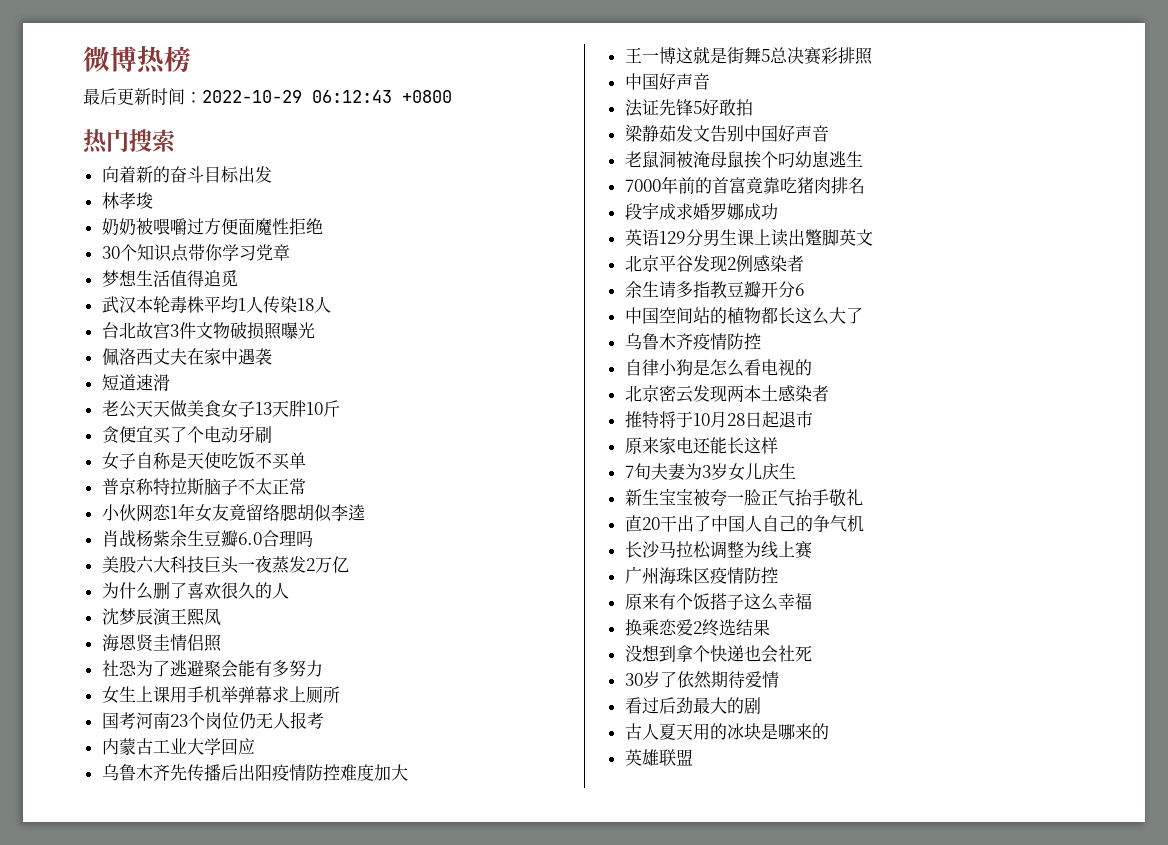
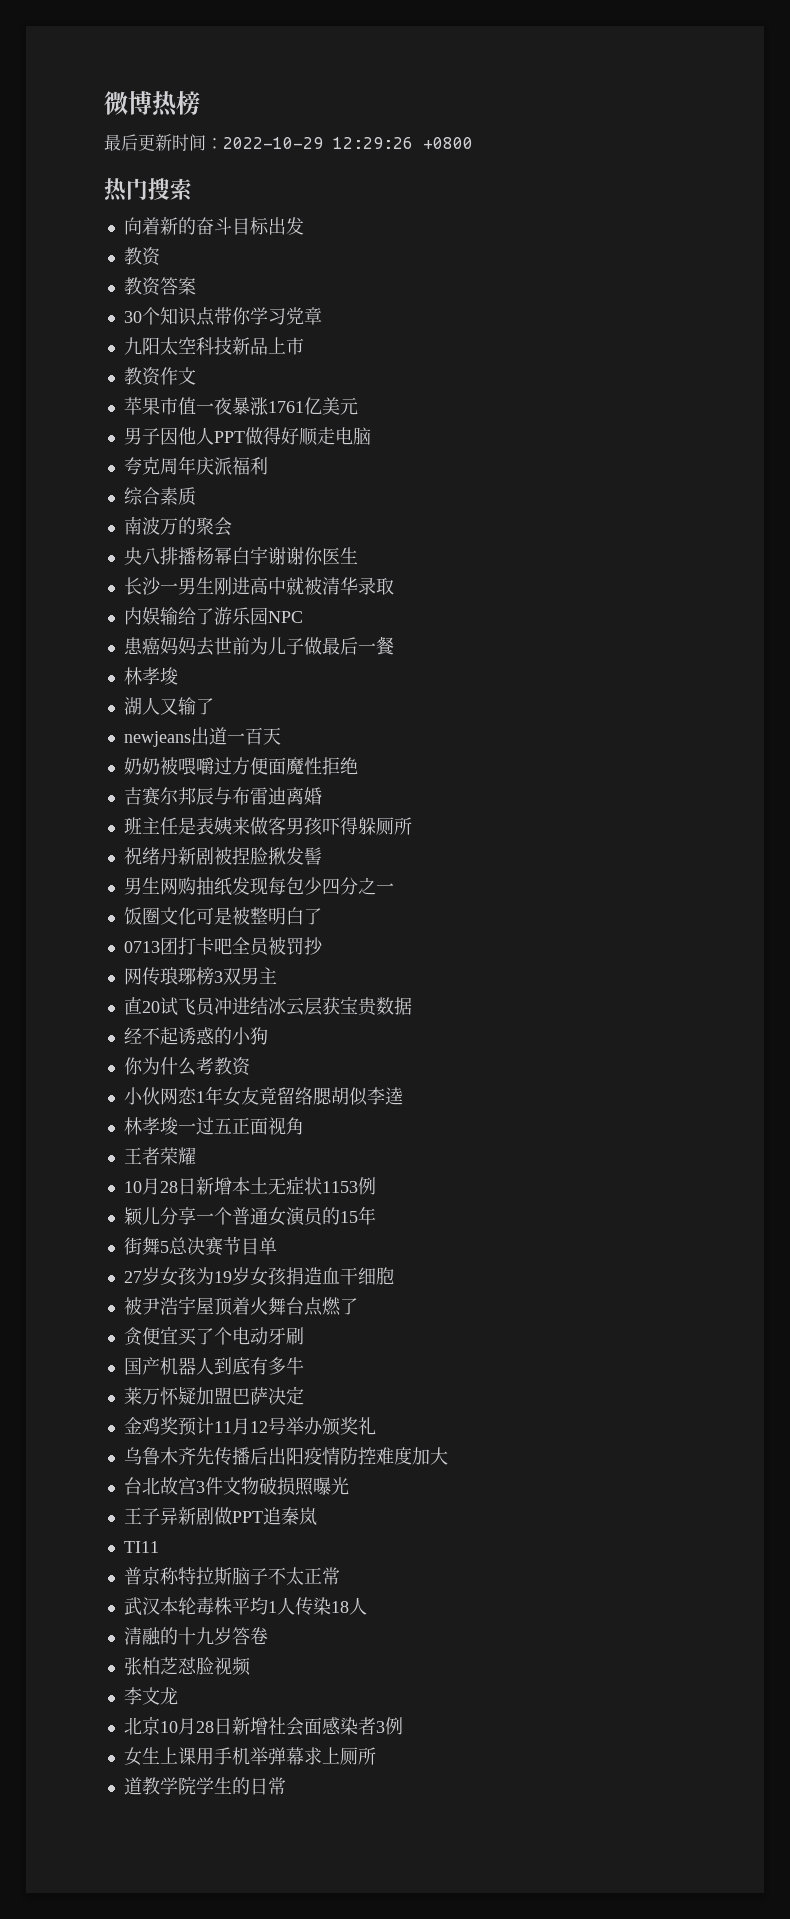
[312,90,392,103] 06:12:43 -> [333,137,413,149] 12:29:26
[101,192,153,209] 林孝埈 -> [123,247,161,266] [123,277,196,296] [123,307,322,326] [123,337,304,355] [123,367,196,386] [123,397,358,415] [123,427,371,446] [123,456,268,475] [123,487,196,506] [123,516,232,536] [123,546,358,565] [123,577,394,595] [123,607,303,625] [123,636,394,656] [123,667,178,685] [123,697,214,715] [123,727,281,747] 教资 // 教资答案 // 30个知识点带你学习党章 // 九阳太空科技新品上市 // 教资作文 // 苹果市值一夜暴涨1761亿美元 // 男子因他人PPT做得好顺走电脑 // 夸克周年庆派福利 // 综合素质 // 南波万的聚会 // 央八排播杨幂白宇谢谢你医生 // 长沙一男生刚进高中就被清华录取 // 内娱输给了游乐园NPC // 患癌妈妈去世前为儿子做最后一餐 // 林孝埈 // 湖人又输了 // newjeans出道一百天
[101,244,290,262] [101,270,238,287] [101,296,331,314] [101,321,315,340] [101,348,272,366] [101,374,170,391] [101,400,340,418] [101,426,272,444] [101,452,306,470] [101,478,306,496] 30个知识点带你学习党章 // 梦想生活值得追觅 // 武汉本轮毒株平均1人传染18人 // 台北故宫3件文物破损照曝光 // 佩洛西丈夫在家中遇袭 // 短道速滑 // 老公天天做美食女子13天胖10斤 // 贪便宜买了个电动牙刷 // 女子自称是天使吃饭不买单 // 普京称特拉斯脑子不太正常 -> [123,787,322,806] [123,817,412,836] [123,847,322,865] [123,877,394,896] [123,907,322,925] [123,937,323,956] [123,967,277,986] [123,996,412,1016] [123,1027,268,1045] [123,1057,251,1076] 吉赛尔邦辰与布雷迪离婚 // 班主任是表姨来做客男孩吓得躲厕所 // 祝绪丹新剧被捏脸揪发髻 // 男生网购抽纸发现每包少四分之一 // 饭圈文化可是被整明白了 // 0713团打卡吧全员被罚抄 // 网传琅琊榜3双男主 // 直20试飞员冲进结冰云层获宝贵数据 // 经不起诱惑的小狗 // 你为什么考教资
[101,529,313,548] [101,556,349,574] [101,581,289,600] [101,608,221,626] [101,634,222,652] [101,660,323,678] [101,686,340,704] [101,712,324,730] [101,738,255,755] 肖战杨紫余生豆瓣6.0合理吗 // 美股六大科技巨头一夜蒸发2万亿 // 为什么删了喜欢很久的人 // 沈梦辰演王熙凤 // 海恩贤圭情侣照 // 社恐为了逃避聚会能有多努力 // 女生上课用手机举弹幕求上厕所 // 国考河南23个岗位仍无人报考 // 内蒙古工业大学回应 -> [123,1117,304,1135] [123,1147,196,1165] [123,1177,376,1195] [123,1206,376,1226] [123,1237,277,1256] [123,1267,394,1286] [123,1296,358,1316] [123,1327,304,1346] [123,1357,304,1375] [123,1386,304,1405] [123,1417,376,1436] 林孝埈一过五正面视角 // 王者荣耀 // 10月28日新增本土无症状1153例 // 颖儿分享一个普通女演员的15年 // 街舞5总决赛节目单 // 27岁女孩为19岁女孩捐造血干细胞 // 被尹浩宇屋顶着火舞台点燃了 // 贪便宜买了个电动牙刷 // 国产机器人到底有多牛 // 莱万怀疑加盟巴萨决定 // 金鸡奖预计11月12号举办颁奖礼
[624,46,873,65] [624,73,710,90] [624,99,753,117] [624,124,829,142] [624,150,863,168] [624,176,865,194] [624,203,778,220] [624,229,873,247] [624,255,804,272] [624,281,804,299] [624,307,863,325] [624,333,761,350] [624,359,812,377] [624,385,829,403] [624,411,813,429] [624,437,778,455] [624,463,796,481] [624,489,863,507] [624,515,864,532] [624,541,812,559] [624,566,778,585] [624,593,812,611] [624,619,770,637] [624,645,812,663] [624,671,779,689] [624,696,761,714] [624,723,829,740] [624,749,693,766] 王一博这就是街舞5总决赛彩排照 // 中国好声音 // 法证先锋5好敢拍 // 梁静茹发文告别中国好声音 // 老鼠洞被淹母鼠挨个叼幼崽逃生 // 7000年前的首富竟靠吃猪肉排名 // 段宇成求婚罗娜成功 // 英语129分男生课上读出蹩脚英文 // 北京平谷发现2例感染者 // 余生请多指教豆瓣开分6 // 中国空间站的植物都长这么大了 // 乌鲁木齐疫情防控 // 自律小狗是怎么看电视的 // 北京密云发现两本土感染者 // 推特将于10月28日起退市 // 原来家电还能长这样 // 7旬夫妻为3岁女儿庆生 // 新生宝宝被夸一脸正气抬手敬礼 // 直20干出了中国人自己的争气机 // 长沙马拉松调整为线上赛 // 广州海珠区疫情防控 // 原来有个饭搭子这么幸福 // 换乘恋爱2终选结果 // 没想到拿个快递也会社死 // 30岁了依然期待爱情 // 看过后劲最大的剧 // 古人夏天用的冰块是哪来的 // 英雄联盟 -> [123,1477,349,1496] [123,1507,317,1525] [123,1541,159,1553] [123,1567,340,1585] [123,1597,367,1616] [123,1627,268,1646] [123,1657,251,1676] [123,1687,178,1705] [123,1717,403,1736] [123,1747,376,1766] [123,1777,286,1795] 台北故宫3件文物破损照曝光 // 王子异新剧做PPT追秦岚 // TI11 // 普京称特拉斯脑子不太正常 // 武汉本轮毒株平均1人传染18人 // 清融的十九岁答卷 // 张柏芝怼脸视频 // 李文龙 // 北京10月28日新增社会面感染者3例 // 女生上课用手机举弹幕求上厕所 // 道教学院学生的日常

